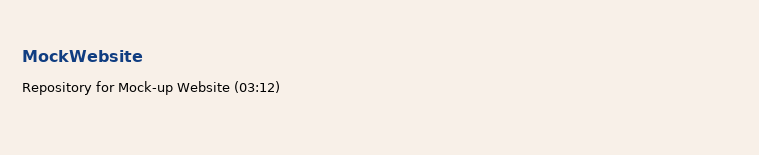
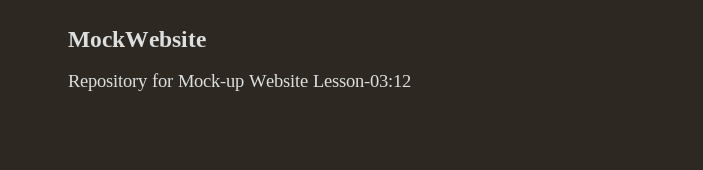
[234,81,280,93] (03:12) -> [313,75,411,87] Lesson-03:12

